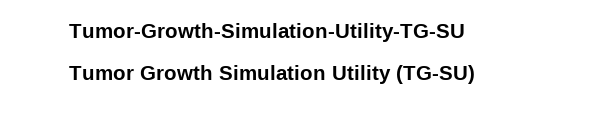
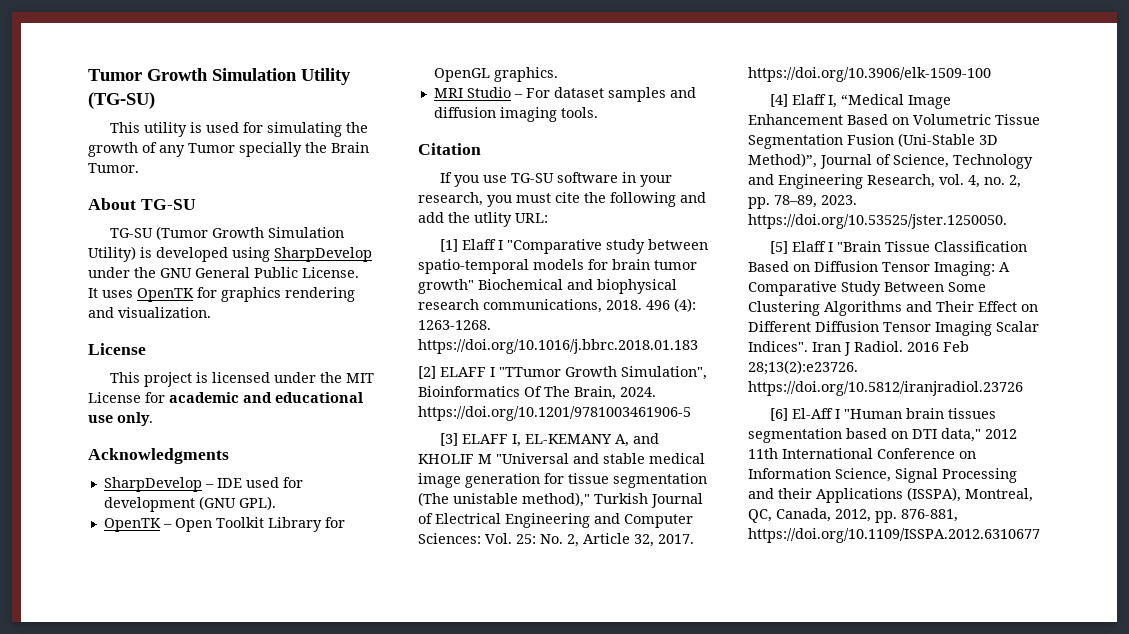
[69,23,465,42] Tumor-Growth-Simulation-Utility-TG-SU // -> (88, 75) none
(475, 74) none -> [110,122,369,137] [88,142,369,157] [88,163,139,173] [88,198,196,210] [110,226,345,240] [88,246,372,262] [88,267,359,278] [88,287,355,302] [88,307,211,318] [88,343,146,355] [110,372,375,387] [88,392,363,403] [88,412,153,426] [88,448,229,464] [103,477,303,492] [103,496,276,512] [103,517,345,532] [433,67,558,82] [433,87,696,102] [433,107,598,122] [418,143,481,155] [440,172,673,187] [418,192,706,207] [418,212,548,227] [440,239,709,254] [418,259,697,274] [418,279,677,294] [418,298,696,313] [418,320,491,330] [418,339,698,354] [418,366,707,380] [418,386,656,400] [418,406,691,421] [440,433,660,447] [418,453,705,464] [418,473,707,488] [418,492,703,508] [418,513,693,528] [418,533,694,547] [748,67,991,82] [770,94,952,109] [748,114,1040,125] [748,133,998,149] [748,153,1033,169] [748,174,1021,189] [748,195,857,209] [748,214,1007,229] [770,241,1028,254] [748,261,1010,276] [748,281,986,296] [748,301,1038,316] [748,321,1039,336] [748,341,969,356] [748,360,858,375] [748,381,1023,396] [770,408,997,421] [748,428,1017,443] [748,448,976,459] [748,468,1017,483] [748,487,1033,503] [748,508,958,523] [748,528,1040,543] // This utility is used for simulating the growth of any Tumor specially the Brain Tumor. // About TG-SU // TG-SU (Tumor Growth Simulation Utility) is developed using SharpDevelop under the GNU General Public License. // It uses OpenTK for graphics rendering and visualization. // License // This project is licensed under the MIT License for academic and educational use only. // Acknowledgments // SharpDevelop – IDE used for development (GNU GPL). // OpenTK – Open Toolkit Library for OpenGL graphics. // MRI Studio – For dataset samples and diffusion imaging tools. // Citation // If you use TG-SU software in your research, you must cite the following and add the utlity URL: // [1] Elaff I "Comparative study between spatio-temporal models for brain tumor growth" Biochemical and biophysical research communications, 2018. 496 (4): 1263-1268. https://doi.org/10.1016/j.bbrc.2018.01.183 // [2] ELAFF I "TTumor Growth Simulation", Bioinformatics Of The Brain, 2024. https://doi.org/10.1201/9781003461906-5 // [3] ELAFF I, EL-KEMANY A, and KHOLIF M "Universal and stable medical image generation for tissue segmentation (The unistable method)," Turkish Journal of Electrical Engineering and Computer Sciences: Vol. 25: No. 2, Article 32, 2017. https://doi.org/10.3906/elk-1509-100 // [4] Elaff I, “Medical Image Enhancement Based on Volumetric Tissue Segmentation Fusion (Uni-Stable 3D Method)”, Journal of Science, Technology and Engineering Research, vol. 4, no. 2, pp. 78–89, 2023. https://doi.org/10.53525/jster.1250050. // [5] Elaff I "Brain Tissue Classification Based on Diffusion Tensor Imaging: A Comparative Study Between Some Clustering Algorithms and Their Effect on Different Diffusion Tensor Imaging Scalar Indices". Iran J Radiol. 2016 Feb 28;13(2):e23726. https://doi.org/10.5812/iranjradiol.23726 // [6] El-Aff I "Human brain tissues segmentation based on DTI data," 2012 11th International Conference on Information Science, Signal Processing and their Applications (ISSPA), Montreal, QC, Canada, 2012, pp. 876-881, https://doi.org/10.1109/ISSPA.2012.6310677

